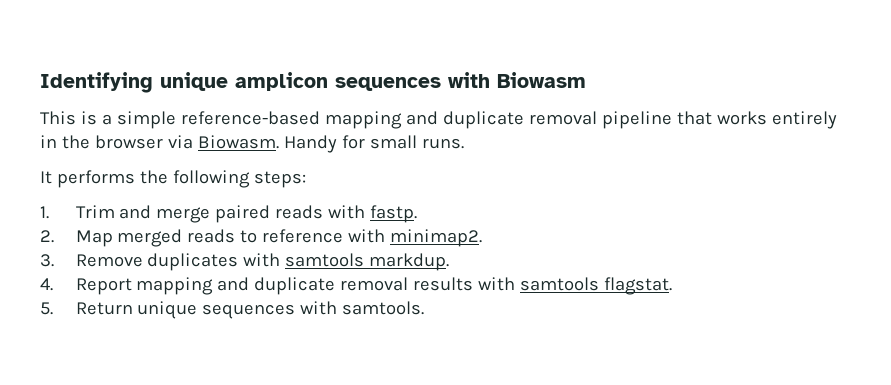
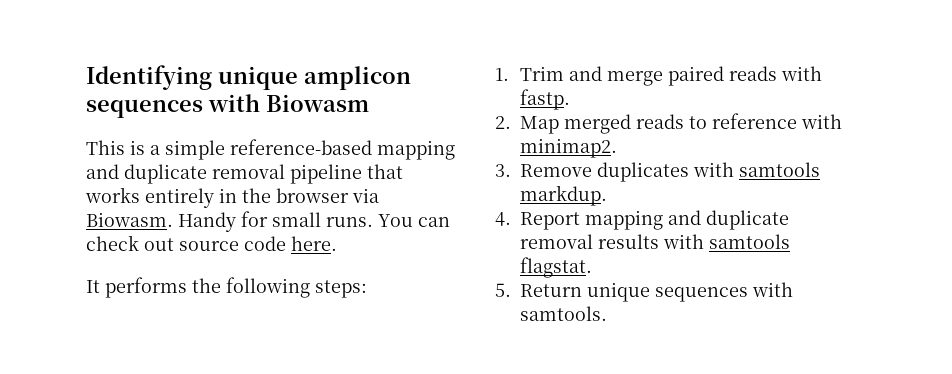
(464, 143) none -> [378,214,450,227] [86,235,337,251] You can check out source code here.

